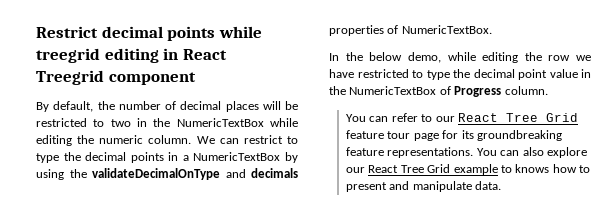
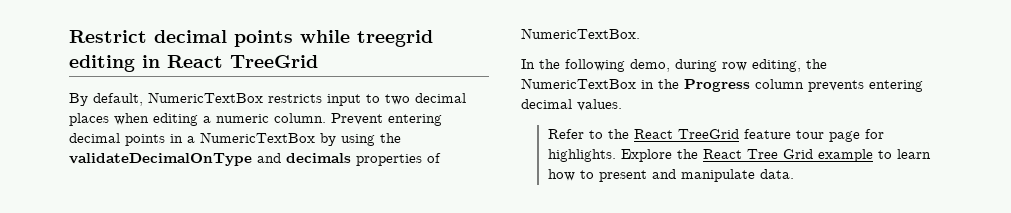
[36,70,196,85] Treegrid component -> [230,55,318,68] TreeGrid
[97,101,298,112] [36,118,298,127] [36,135,298,146] [36,152,81,163] the number of decimal places will be restricted to two in the NumericTextBox while editing the numeric column. We can restrict to type the -> [148,92,466,106] [69,113,442,126] NumericTextBox restricts input to two decimal places when editing a numeric column. Prevent entering
[369,52,591,63] [329,69,591,80] [329,86,548,97] [346,113,578,122] [346,130,562,141] [346,147,587,158] [346,167,366,173] below demo, while editing the row we have restricted to type the decimal point value in the NumericTextBox of Progress column. // You can refer to our React Tree Grid feature tour page for its groundbreaking feature representations. You can also explore our -> [565,59,827,72] [521,78,923,92] [521,99,622,111] [547,129,884,142] [547,149,698,162] following demo, during row editing, the NumericTextBox in the Progress column prevents entering decimal values. // Refer to the React TreeGrid feature tour page for highlights. Explore the
[515,164,550,173] knows -> [896,149,931,159] learn

